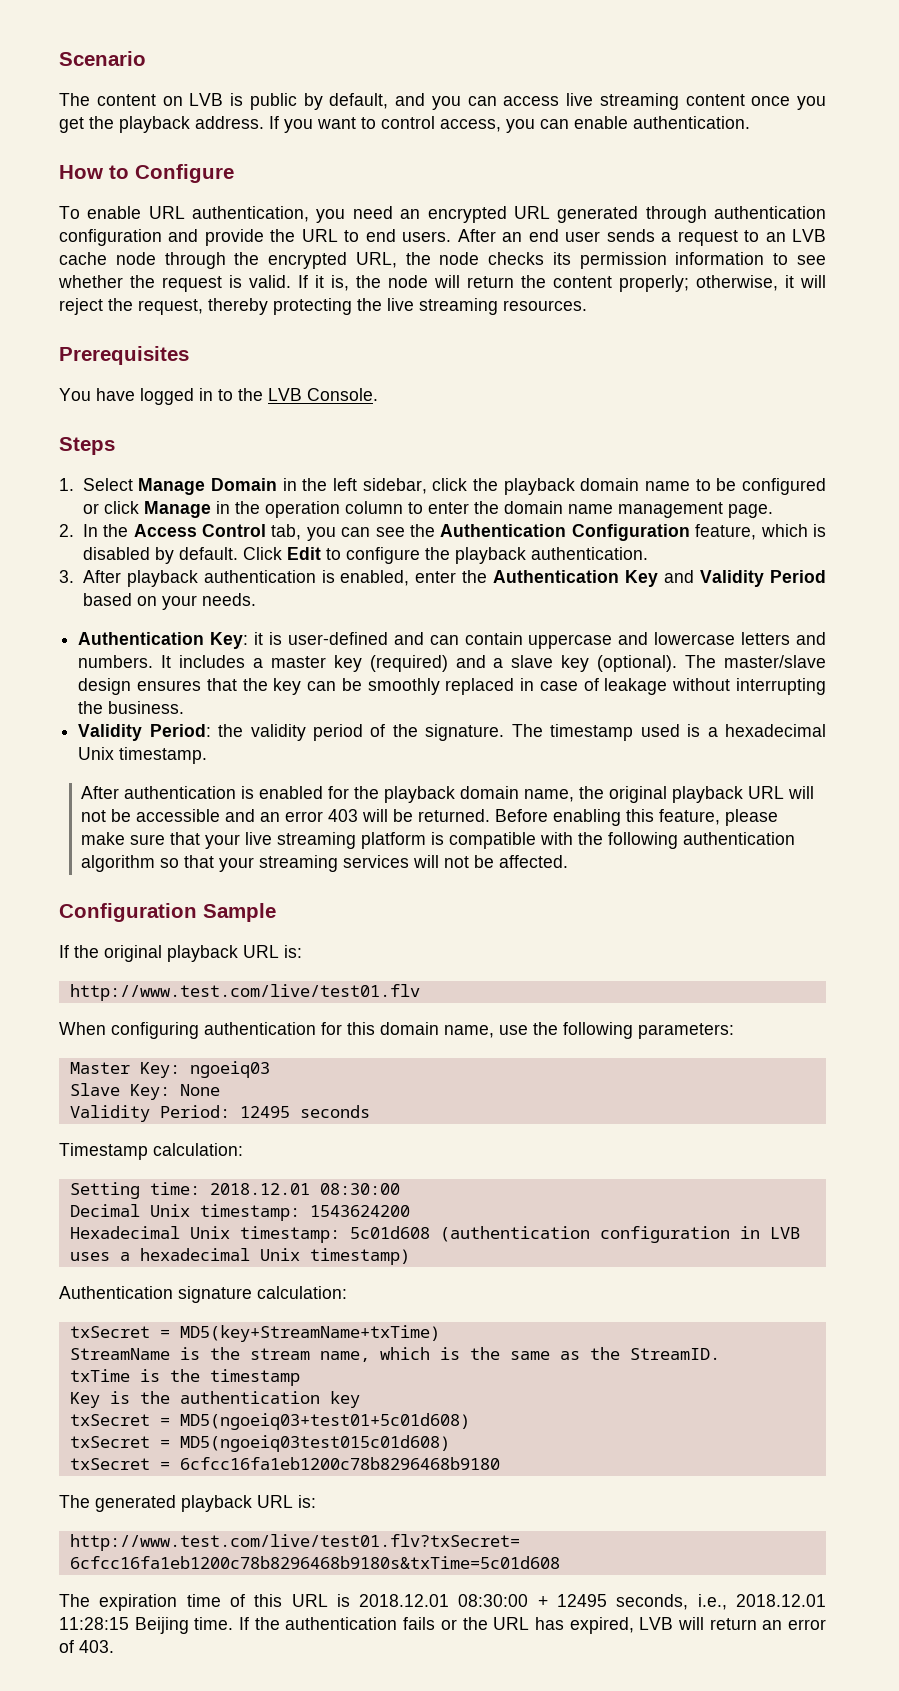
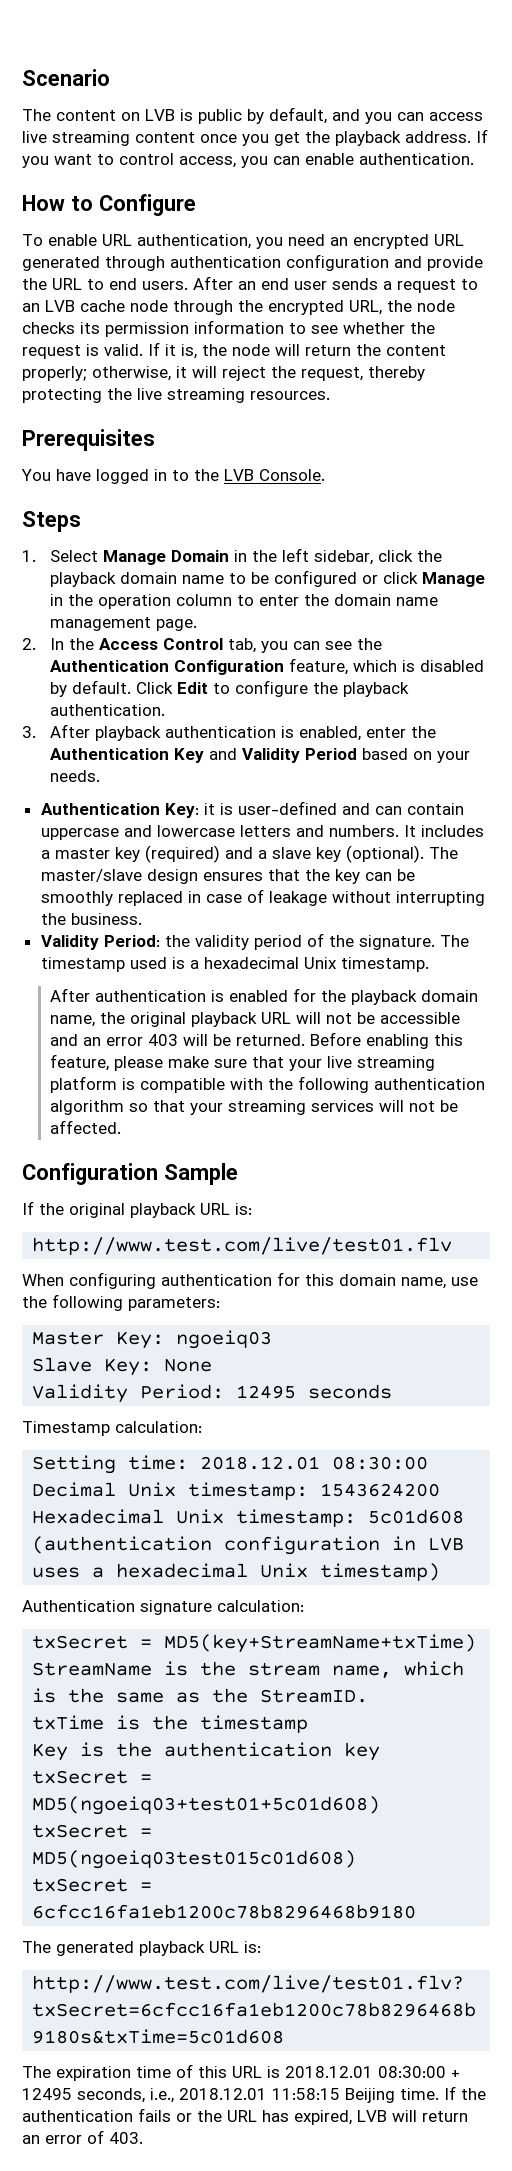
[59,1617,129,1630] 11:28:15 -> [272,2088,340,2100] 11:58:15

